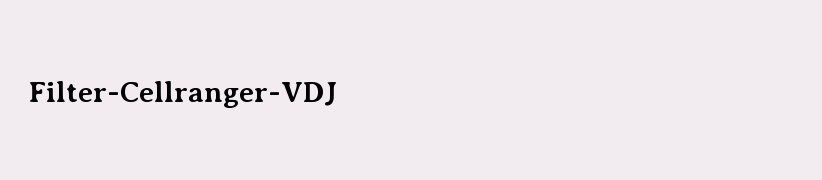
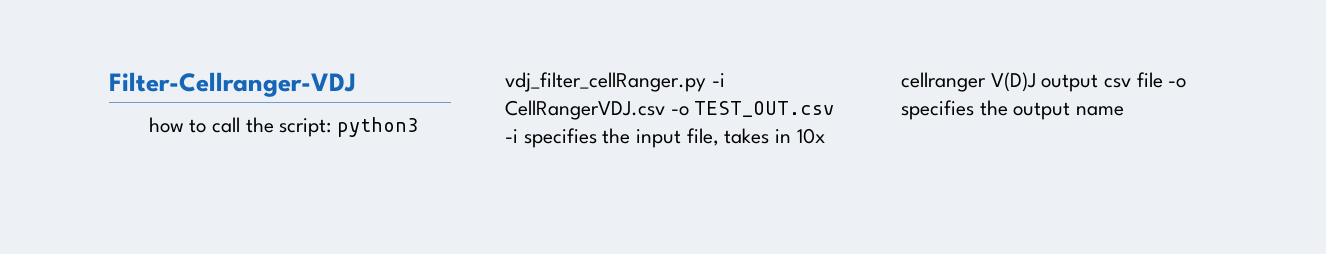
(337, 94) none -> [148,117,418,137] [505,72,725,92] [505,100,835,120] [505,128,825,148] [901,72,1187,92] [901,100,1125,120] // how to call the script: python3 vdj_filter_cellRanger.py -i CellRangerVDJ.csv -o TEST_OUT.csv -i specifies the input file, takes in 10x cellranger V(D)J output csv file -o specifies the output name

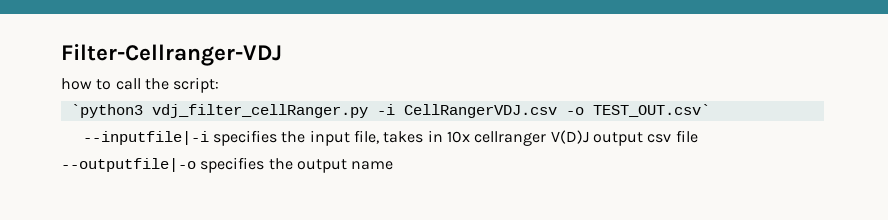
[336,117,418,137] python3 -> [70,104,143,118] // `python3
[694,101,835,117] [505,129,518,143] TEST_OUT.csv -i -> [592,104,710,117] [82,131,209,145] TEST_OUT.csv` // --inputfile|-i
[1168,78,1187,88] -o -> [61,158,196,172] // --outputfile|-o

